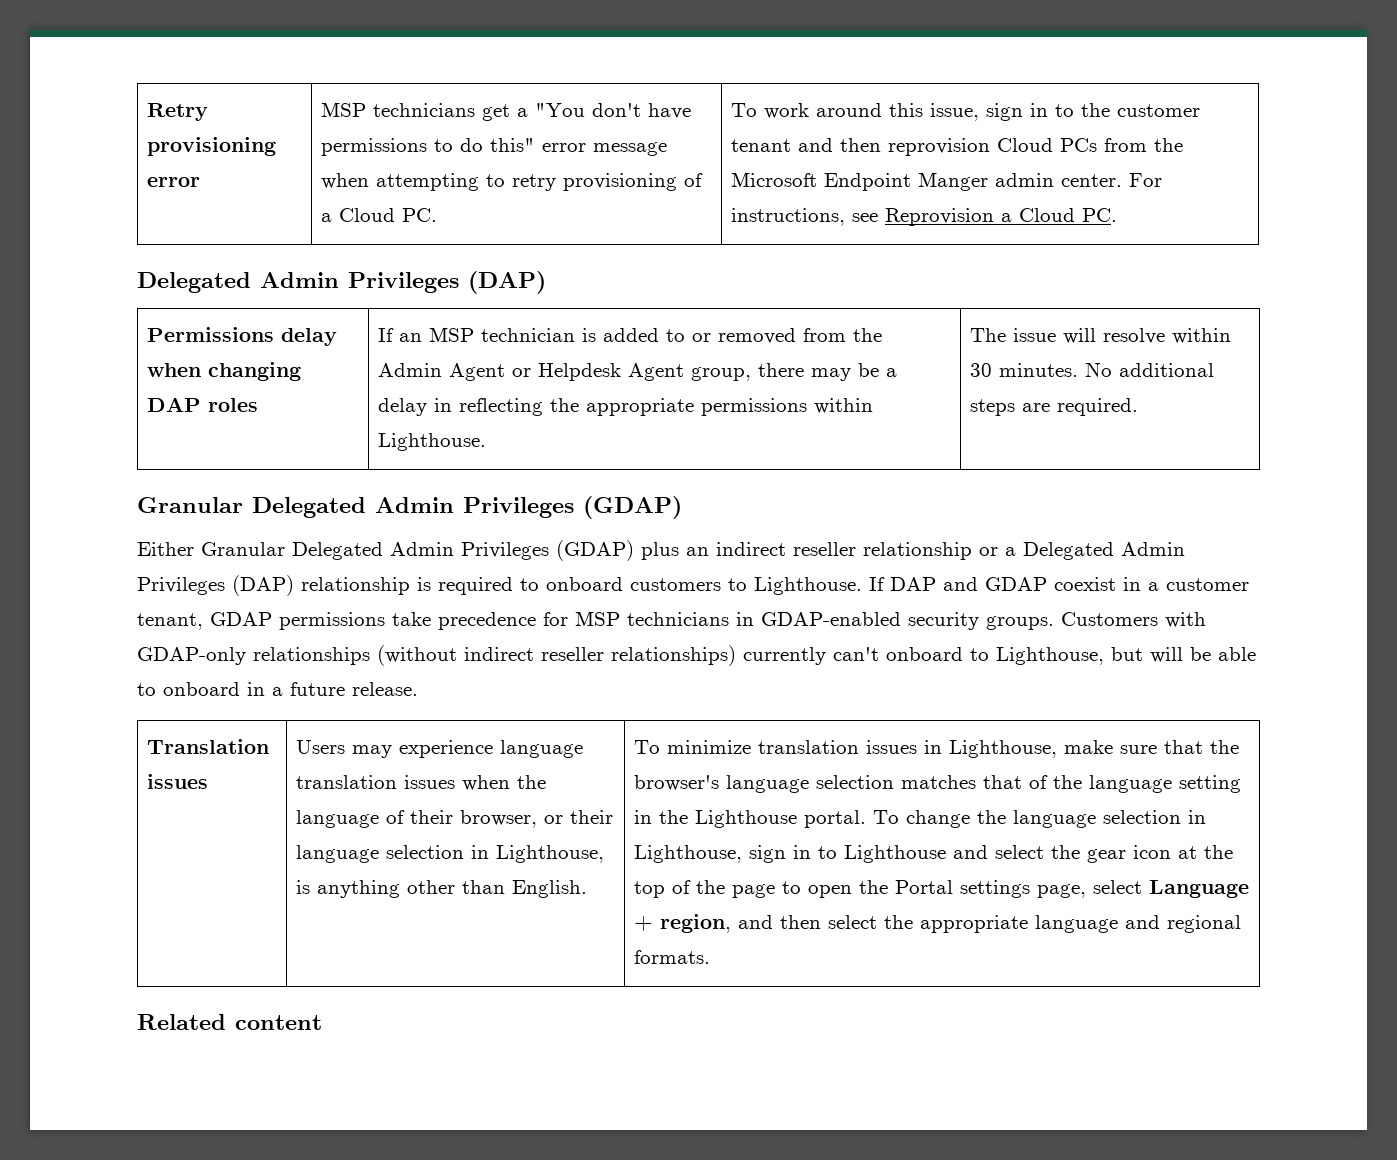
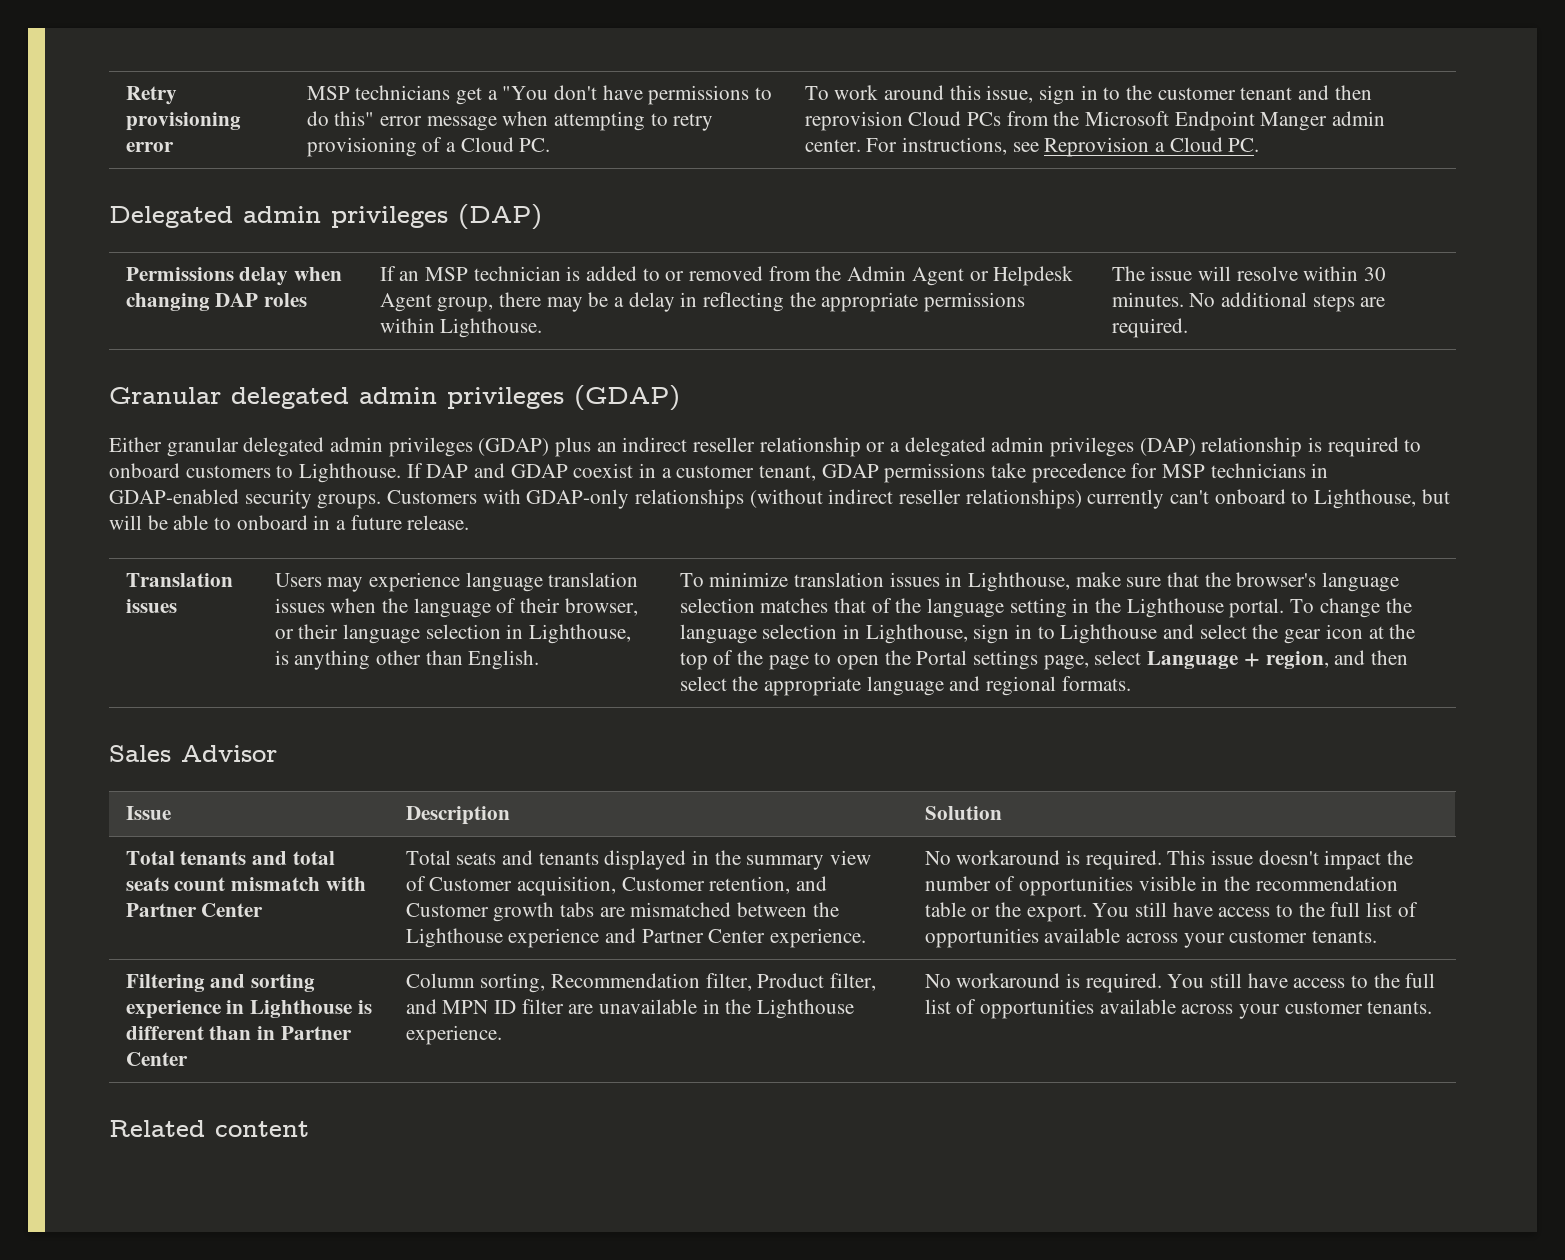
[260,272,459,293] Admin Privileges -> [243,206,448,228] admin privileges
[252,497,574,518] Delegated Admin Privileges -> [231,387,564,409] delegated admin privileges
[201,542,549,560] Granular Delegated Admin Privileges -> [166,437,473,457] granular delegated admin privileges
[1023,542,1185,560] [137,577,225,595] Delegated Admin Privileges -> [904,437,1135,457] delegated admin privileges
(711, 957) none -> [109,745,277,762] [125,806,171,820] [405,806,510,825] [924,806,1002,820] [125,851,335,865] [125,877,366,891] [125,903,264,917] [405,850,872,870] [405,876,828,896] [405,902,839,922] [405,928,867,948] [924,850,1414,870] [924,876,1398,896] [924,902,1418,922] [924,928,1378,948] [125,974,316,992] [125,1000,372,1019] [125,1026,352,1040] [125,1052,188,1066] [405,973,877,993] [405,999,855,1019] [405,1025,502,1045] [924,973,1436,993] [924,999,1433,1019] // Sales Advisor // Issue | Description | Solution // Total tenants and total seats count mismatch with Partner Center | Total seats and tenants displayed in the summary view of Customer acquisition, Customer retention, and Customer growth tabs are mismatched between the Lighthouse experience and Partner Center experience. | No workaround is required. This issue doesn't impact the number of opportunities visible in the recommendation table or the export. You still have access to the full list of opportunities available across your customer tenants. // Filtering and sorting experience in Lighthouse is different than in Partner Center | Column sorting, Recommendation filter, Product filter, and MPN ID filter are unavailable in the Lighthouse experience. | No workaround is required. You still have access to the full list of opportunities available across your customer tenants.

